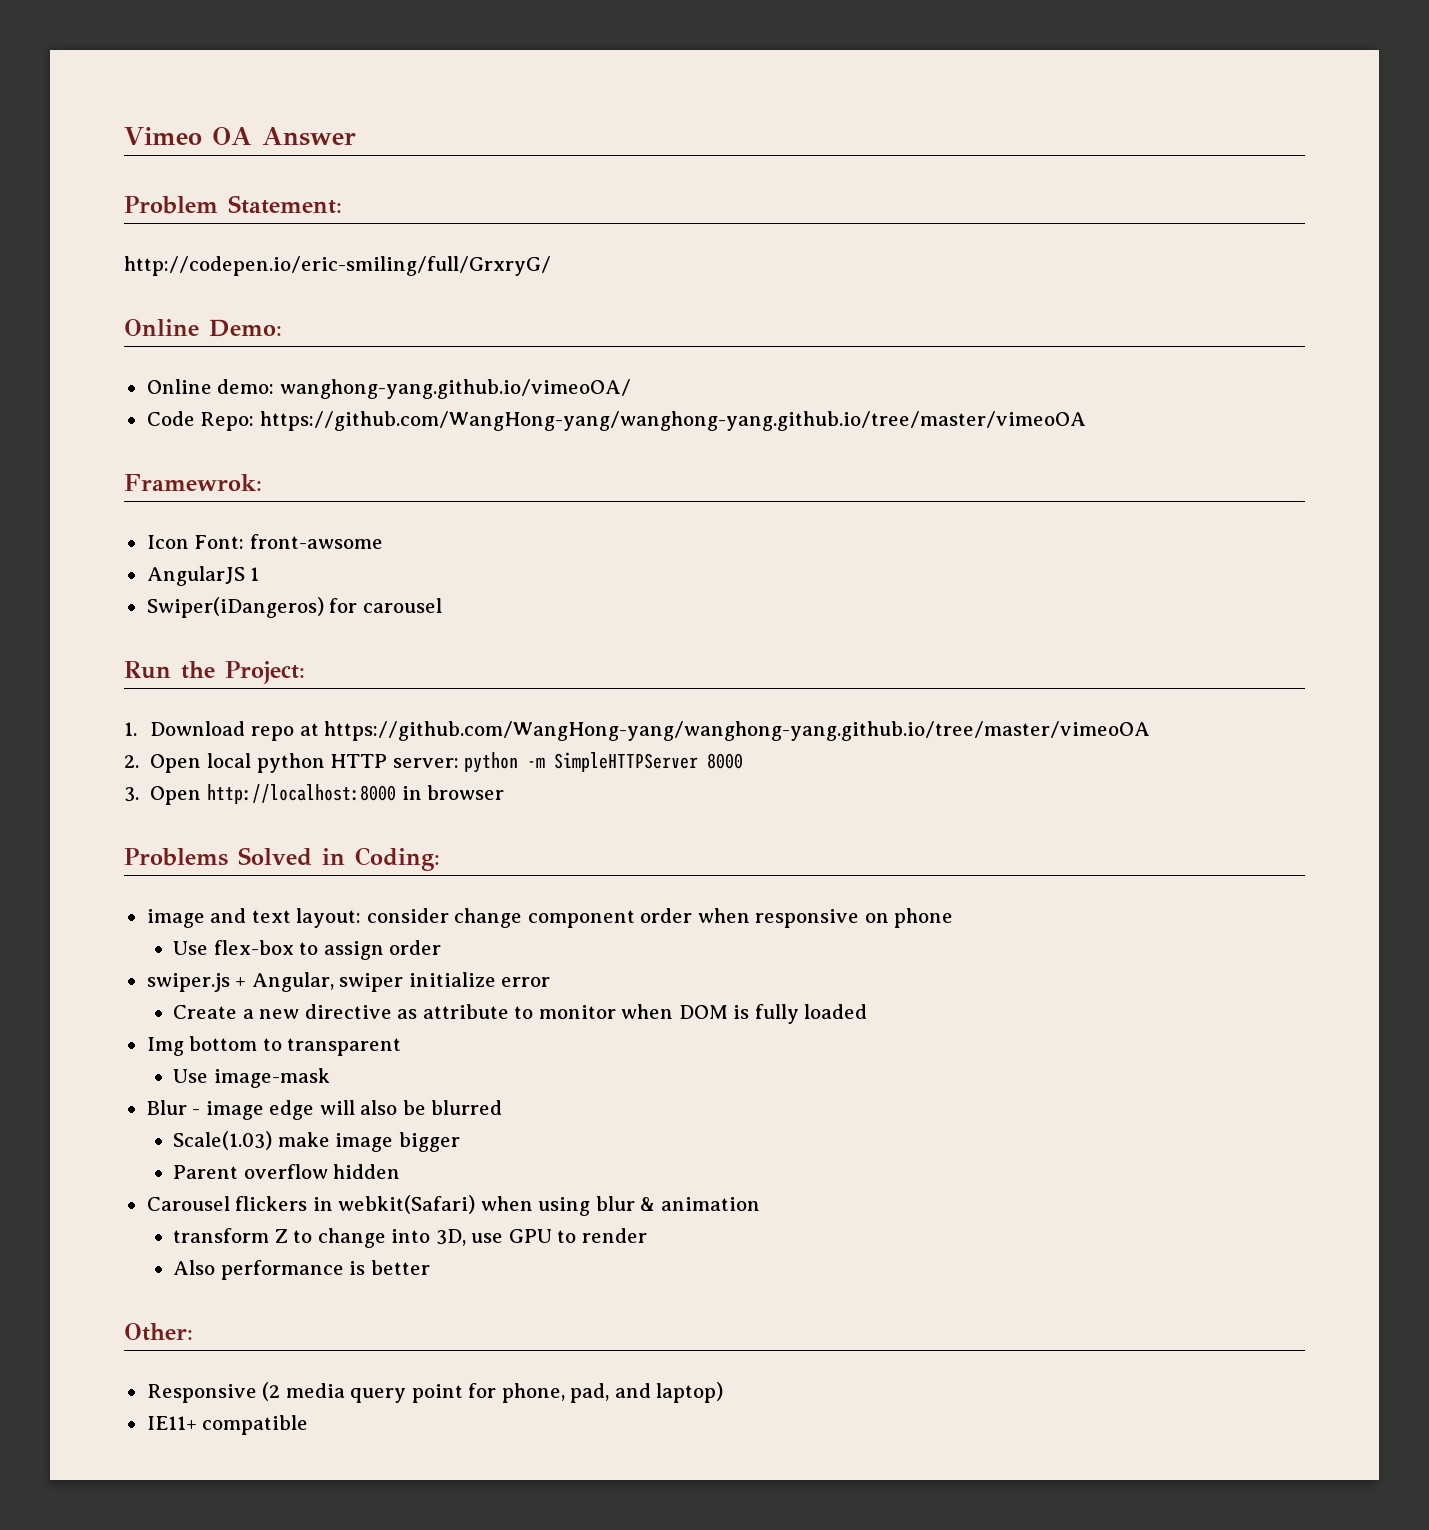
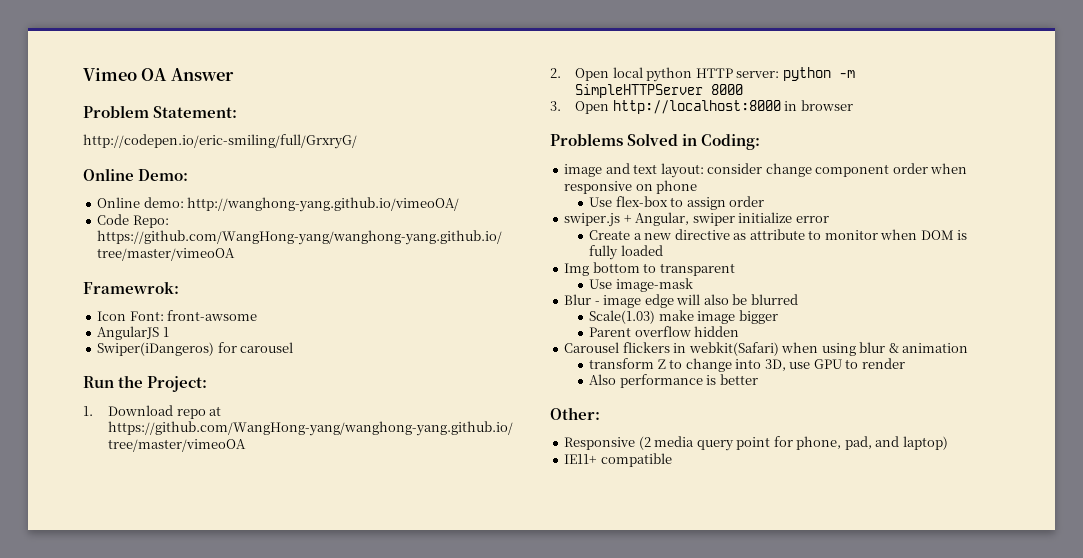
[279,379,631,399] wanghong-yang.github.io/vimeoOA/ -> [187,197,460,212] http://wanghong-yang.github.io/vimeoOA/

